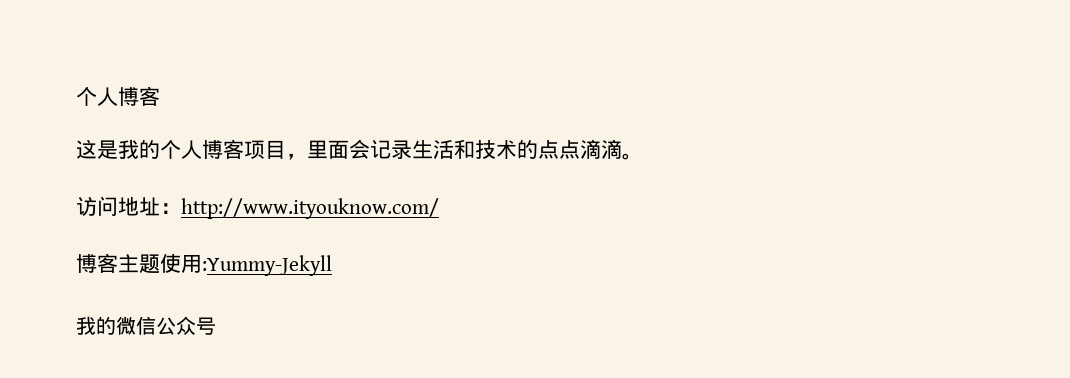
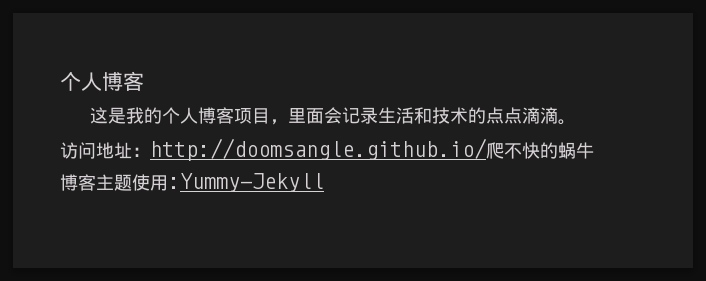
[181,198,439,219] http://www.ityouknow.com/ -> [150,138,594,161] http://doomsangle.github.io/爬不快的蜗牛
[76,316,216,335] // 我的微信公众号 -> (324, 182) none

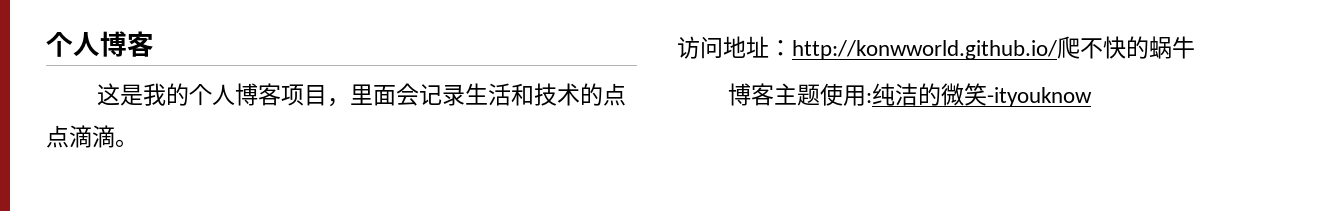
[150,138,487,161] http://doomsangle.github.io/ -> [792,40,1057,60] http://konwworld.github.io/
[168,173,324,192] :Yummy-Jekyll -> [865,83,1092,107] :纯洁的微笑-ityouknow

